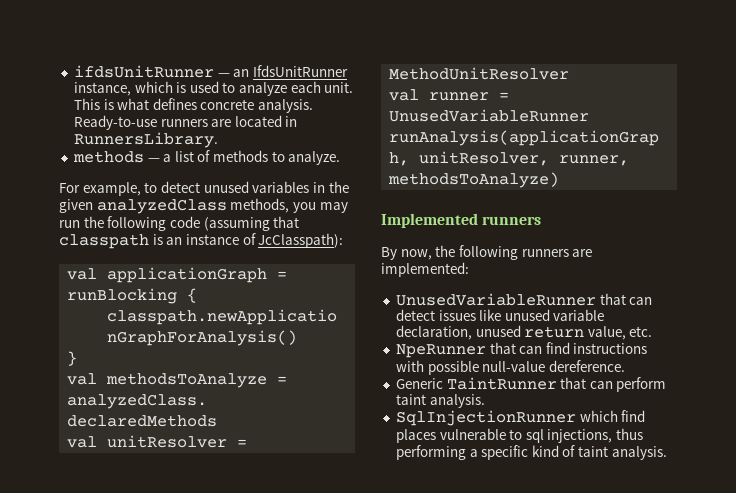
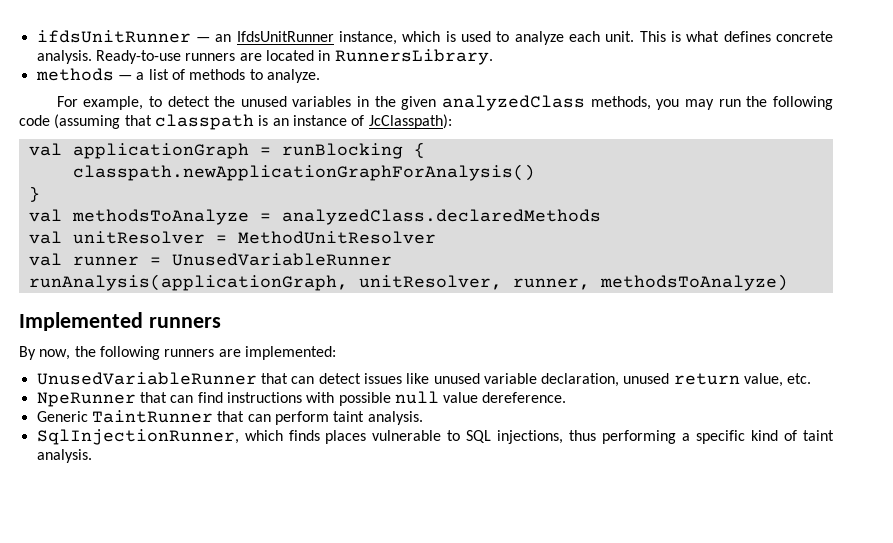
(200, 187) none -> [214,96,236,107] the
[482,361,546,372] null-value -> [394,391,479,404] null value
[395,410,646,426] SqlInjectionRunner which find -> [36,429,320,445] SqlInjectionRunner, which finds
[525,429,544,443] sql -> [466,430,492,443] SQL

